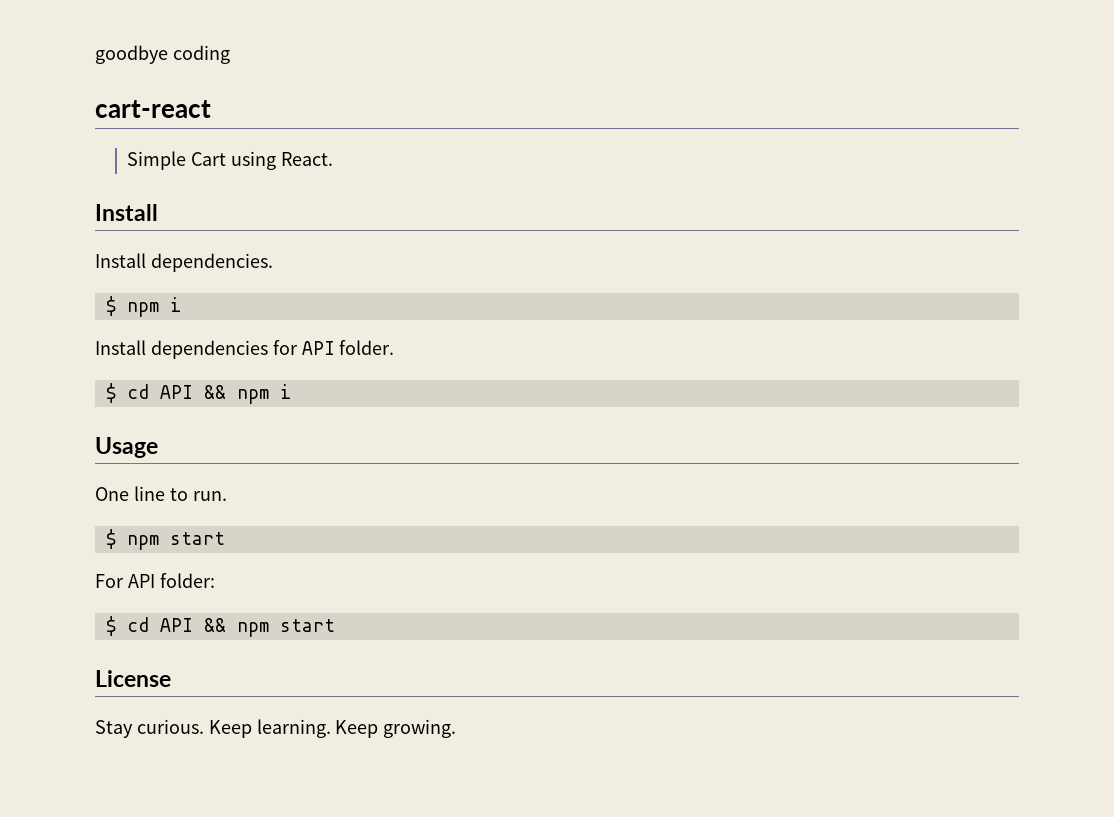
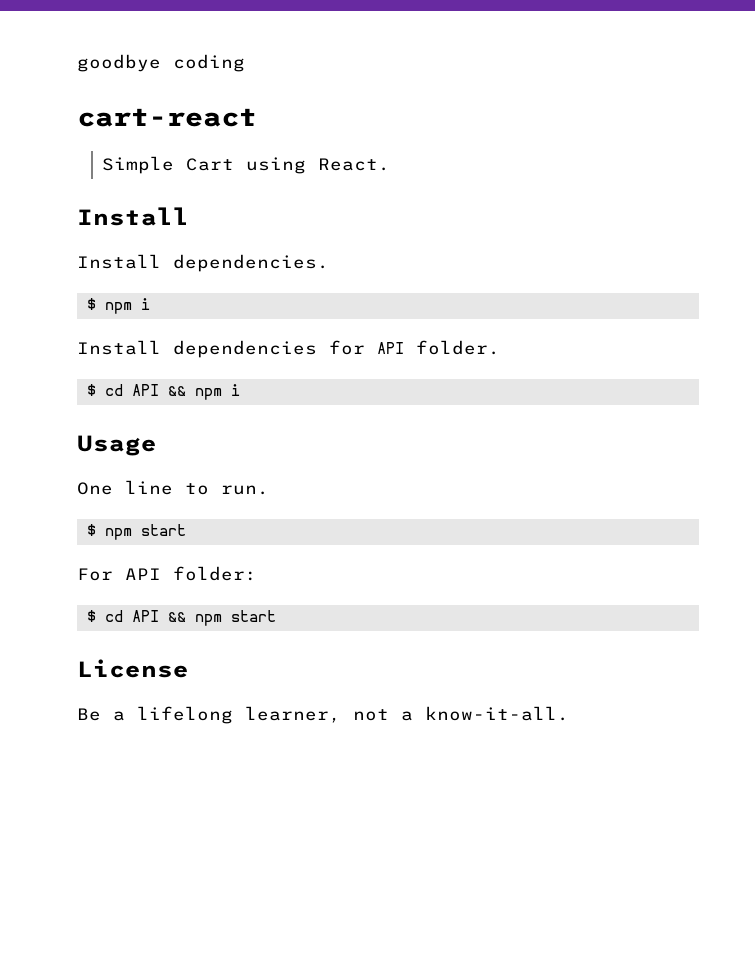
[95,719,457,738] Stay curious. Keep learning. Keep growing. -> [77,706,569,724] Be a lifelong learner, not a know-it-all.

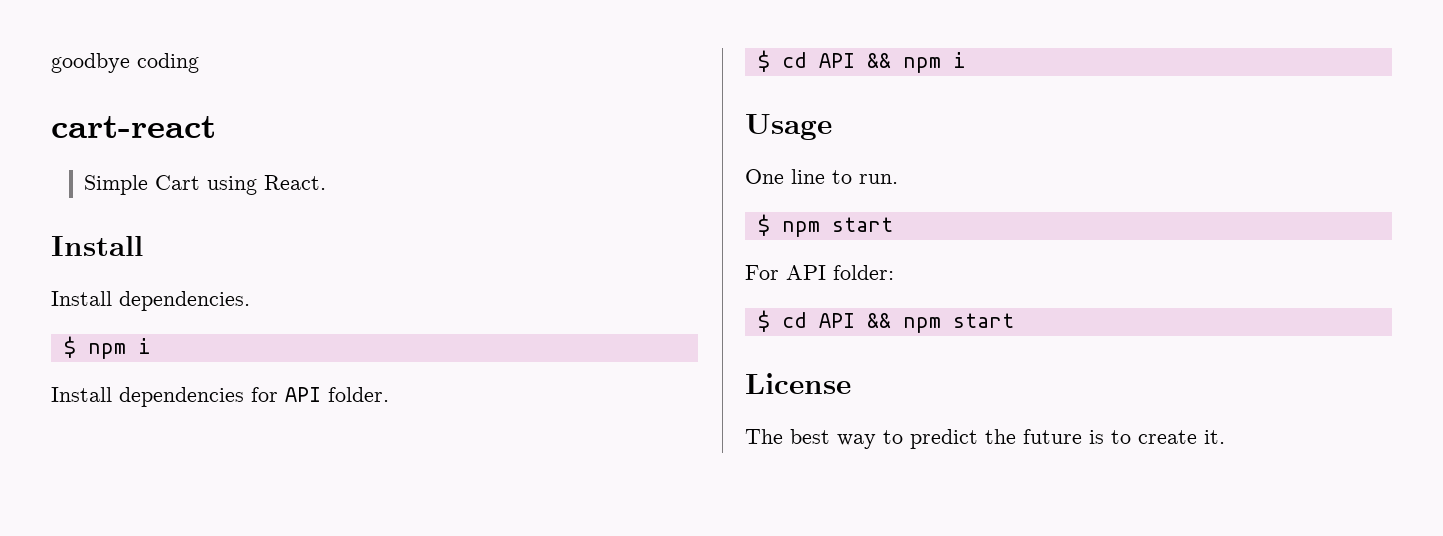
[77,706,569,724] Be a lifelong learner, not a know-it-all. -> [745,429,1225,449] The best way to predict the future is to create it.

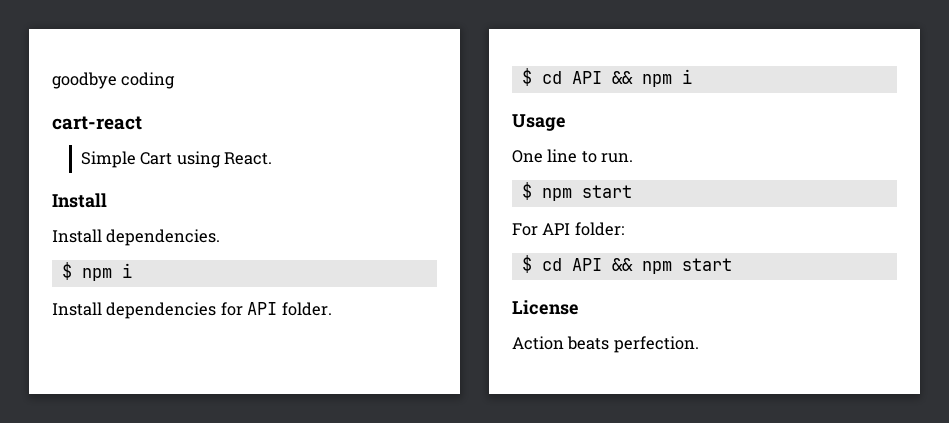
[745,429,1225,449] The best way to predict the future is to create it. -> [512,336,699,353] Action beats perfection.

